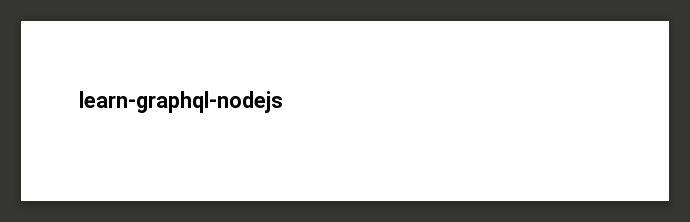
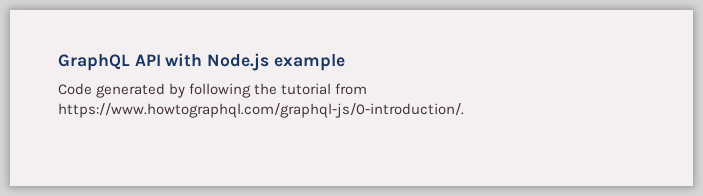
[79,91,283,113] learn-graphql-nodejs -> [58,53,345,71] [58,83,368,98] [58,103,464,118] GraphQL API with Node.js example // Code generated by following the tutorial from https://www.howtographql.com/graphql-js/0-introduction/.

